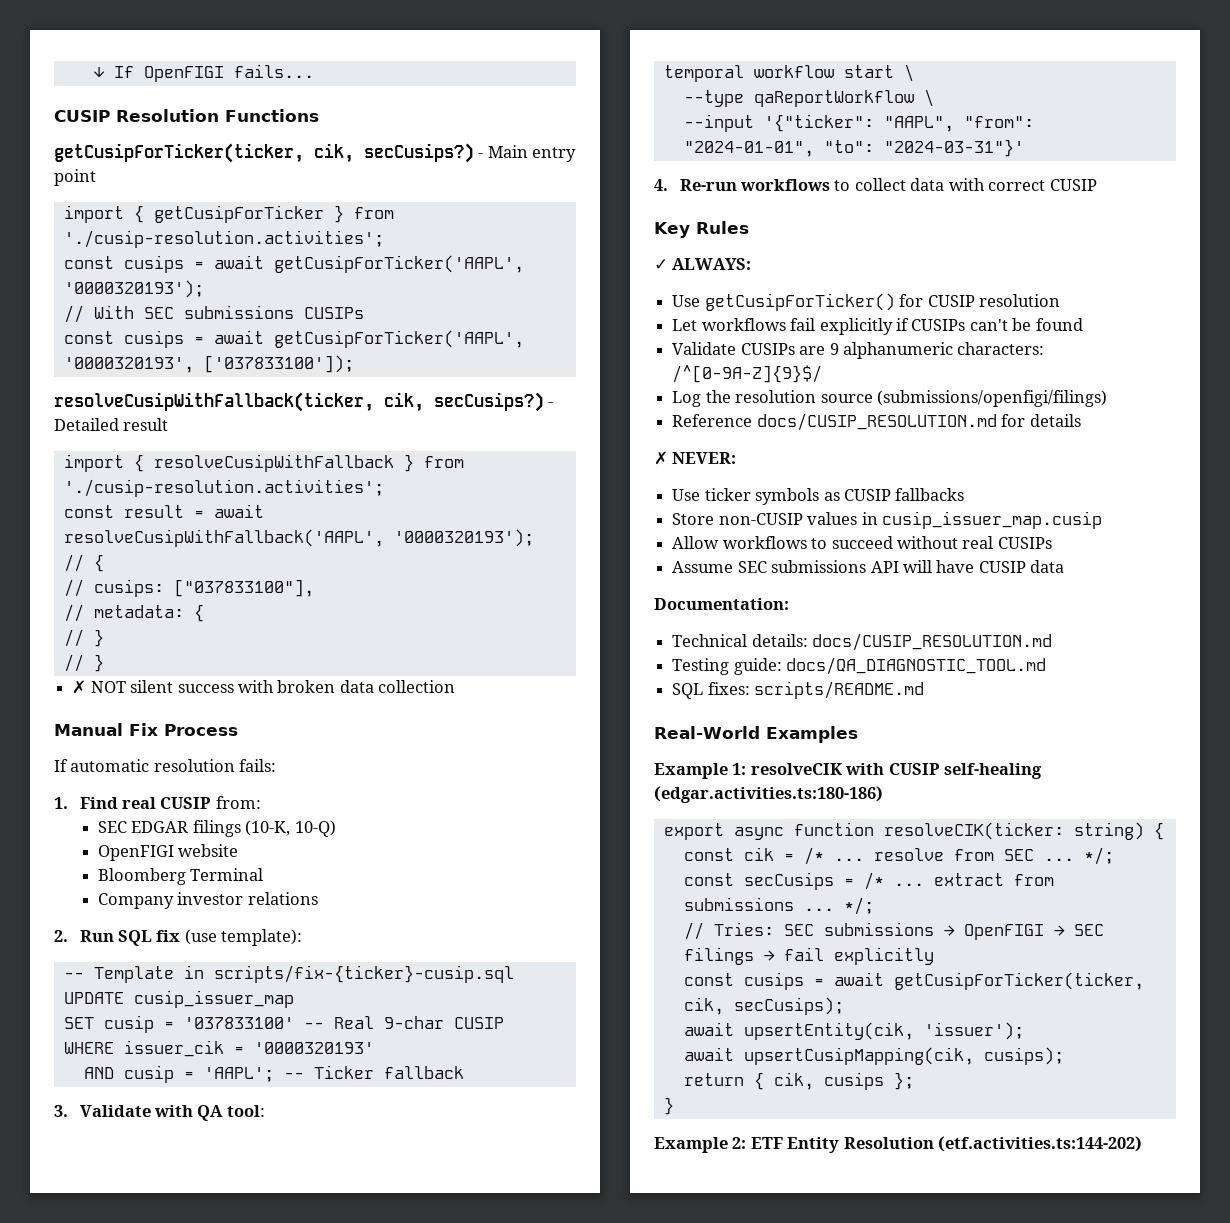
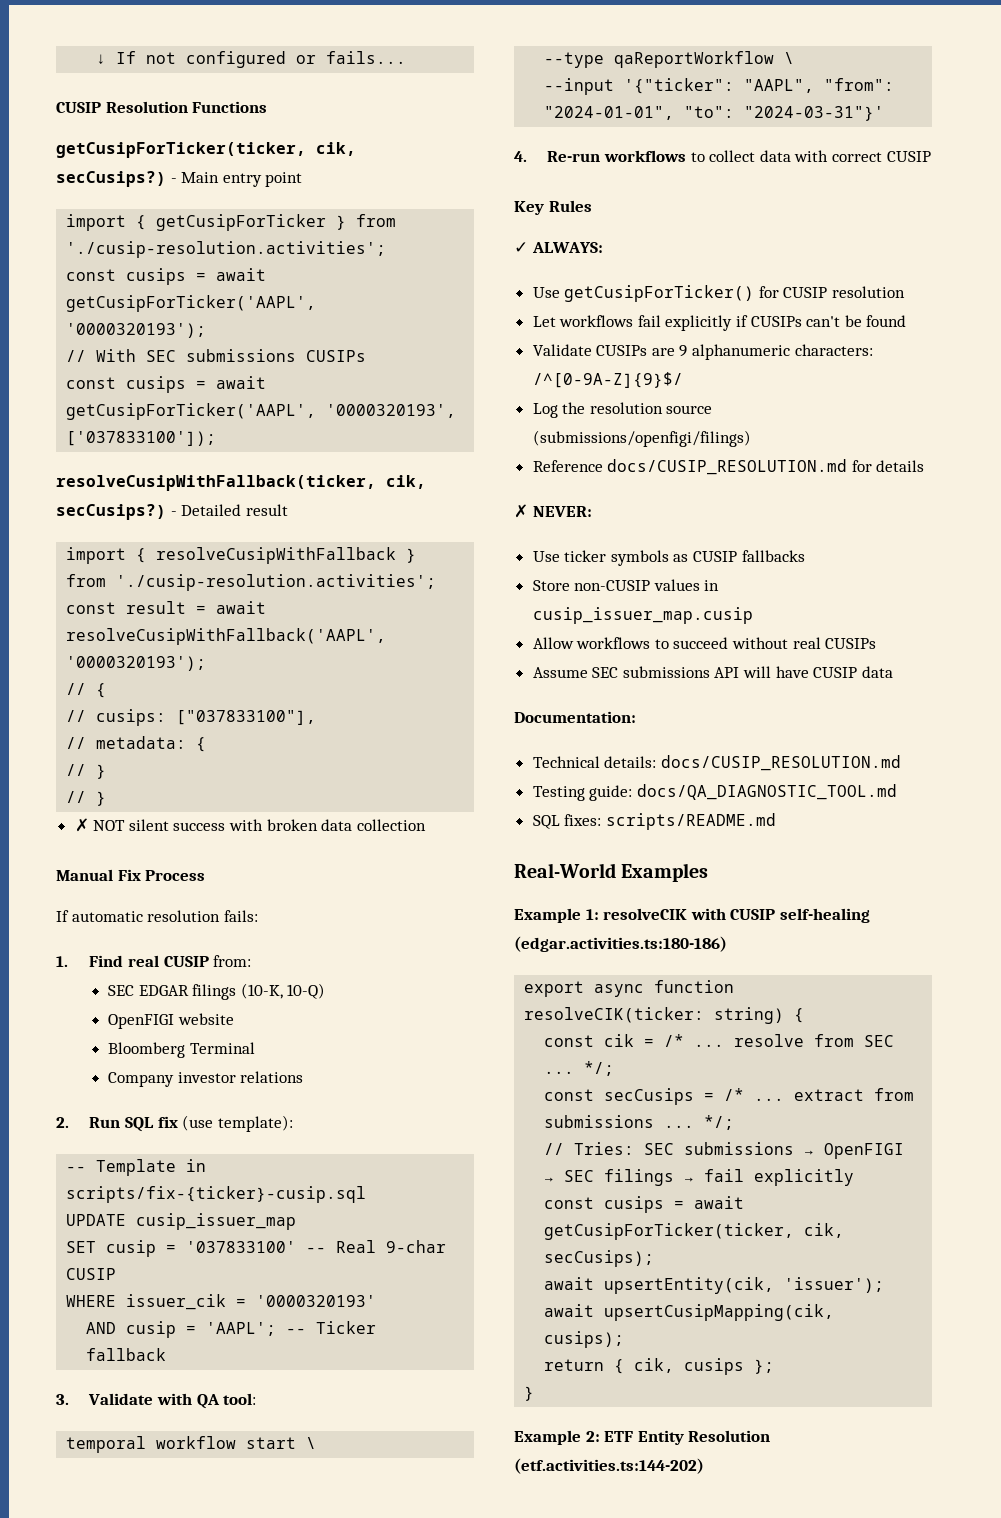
[143,66,224,82] OpenFIGI -> [146,51,317,68] not configured or

